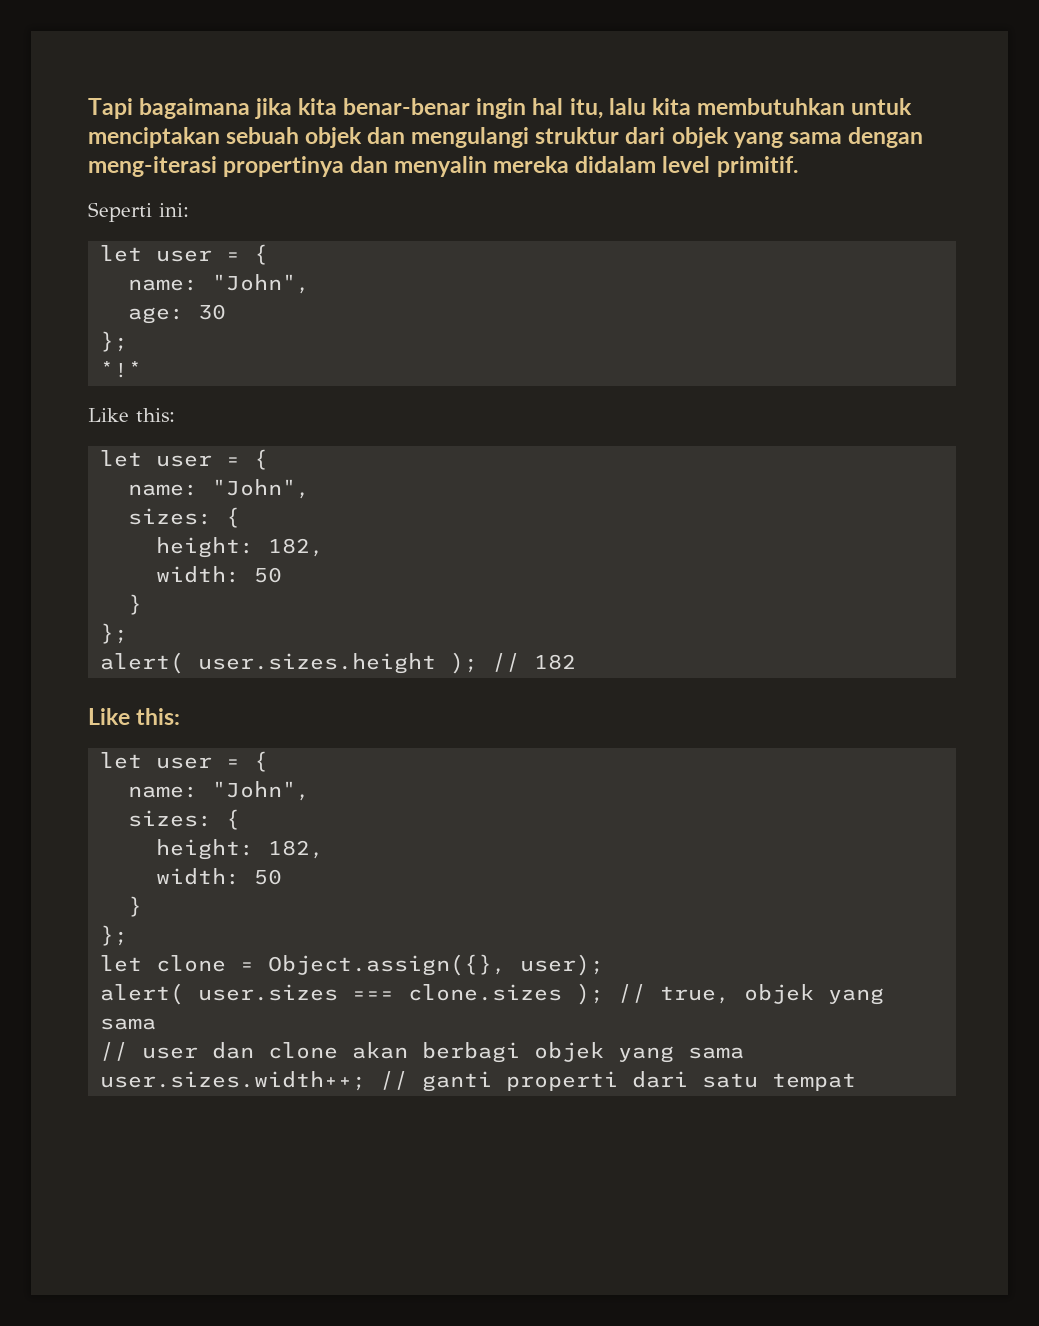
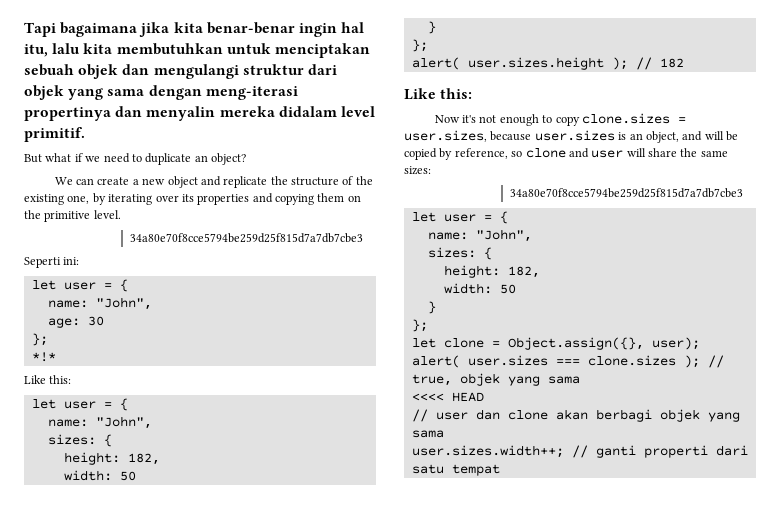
(798, 166) none -> [24,153,246,165] [54,176,373,188] [24,193,361,205] [24,210,121,222] [129,233,363,243] // But what if we need to duplicate an object? // We can create a new object and replicate the structure of the existing one, by iterating over its properties and copying them on the primitive level. // 34a80e70f8cce5794be259d25f815d7a7db7cbe3
(181, 716) none -> [434,113,686,126] [404,130,738,143] [404,148,728,160] [404,166,431,175] [509,188,743,198] // Now it's not enough to copy clone.sizes = user.sizes, because user.sizes is an object, and will be copied by reference, so clone and user will share the same sizes: // 34a80e70f8cce5794be259d25f815d7a7db7cbe3
(157, 1024) none -> [411,392,484,402] // <<<< HEAD

